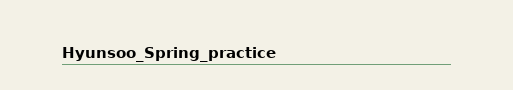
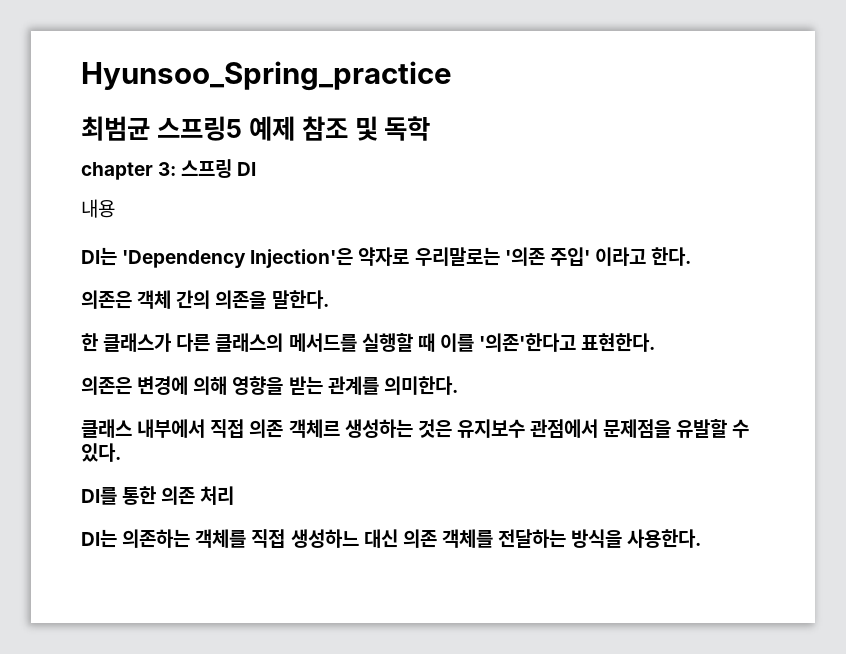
(276, 54) none -> [81,116,431,141] [81,159,257,180] [81,199,115,218] [81,247,692,268] [81,290,329,309] [81,333,656,352] [81,376,458,395] [81,419,750,438] [81,443,121,462] [81,486,235,505] [81,529,702,548] // 최범균 스프링5 예제 참조 및 독학 // chapter 3: 스프링 DI // 내용 // DI는 'Dependency Injection'은 약자로 우리말로는 '의존 주입' 이라고 한다. // 의존은 객체 간의 의존을 말한다. // 한 클래스가 다른 클래스의 메서드를 실행할 때 이를 '의존'한다고 표현한다. // 의존은 변경에 의해 영향을 받는 관계를 의미한다. // 클래스 내부에서 직접 의존 객체르 생성하는 것은 유지보수 관점에서 문제점을 유발할 수 있다. // DI를 통한 의존 처리 // DI는 의존하는 객체를 직접 생성하느 대신 의존 객체를 전달하는 방식을 사용한다.

